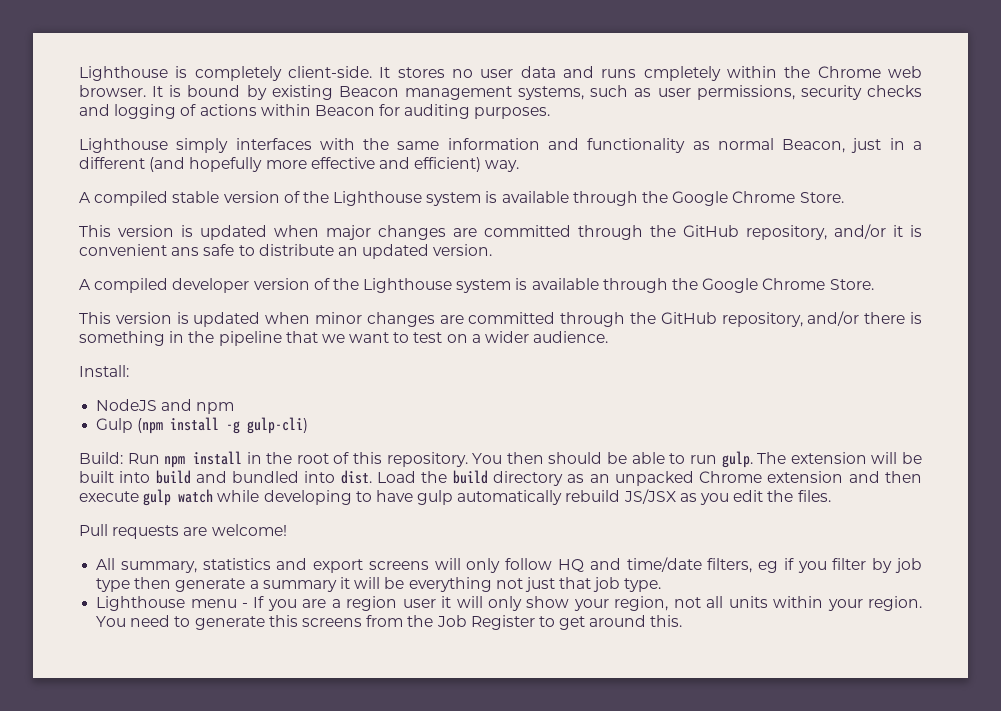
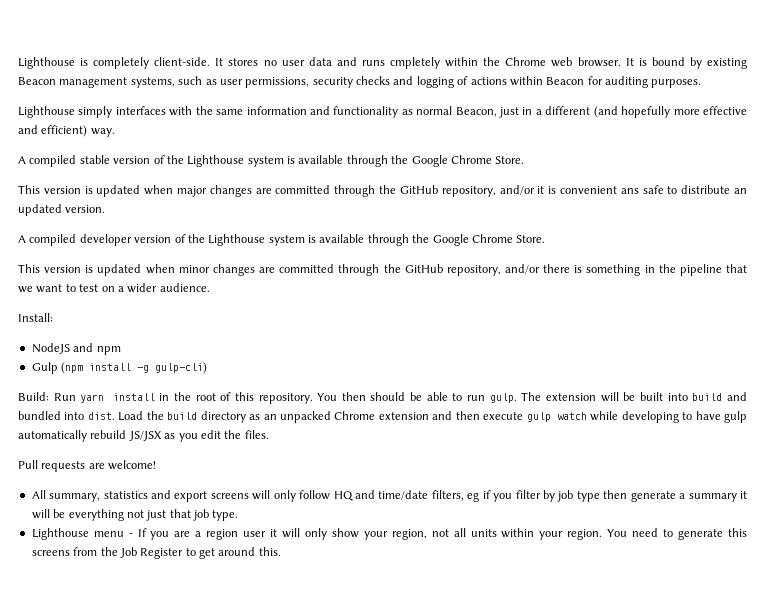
[164,456,186,468] npm -> [80,394,105,403] yarn

